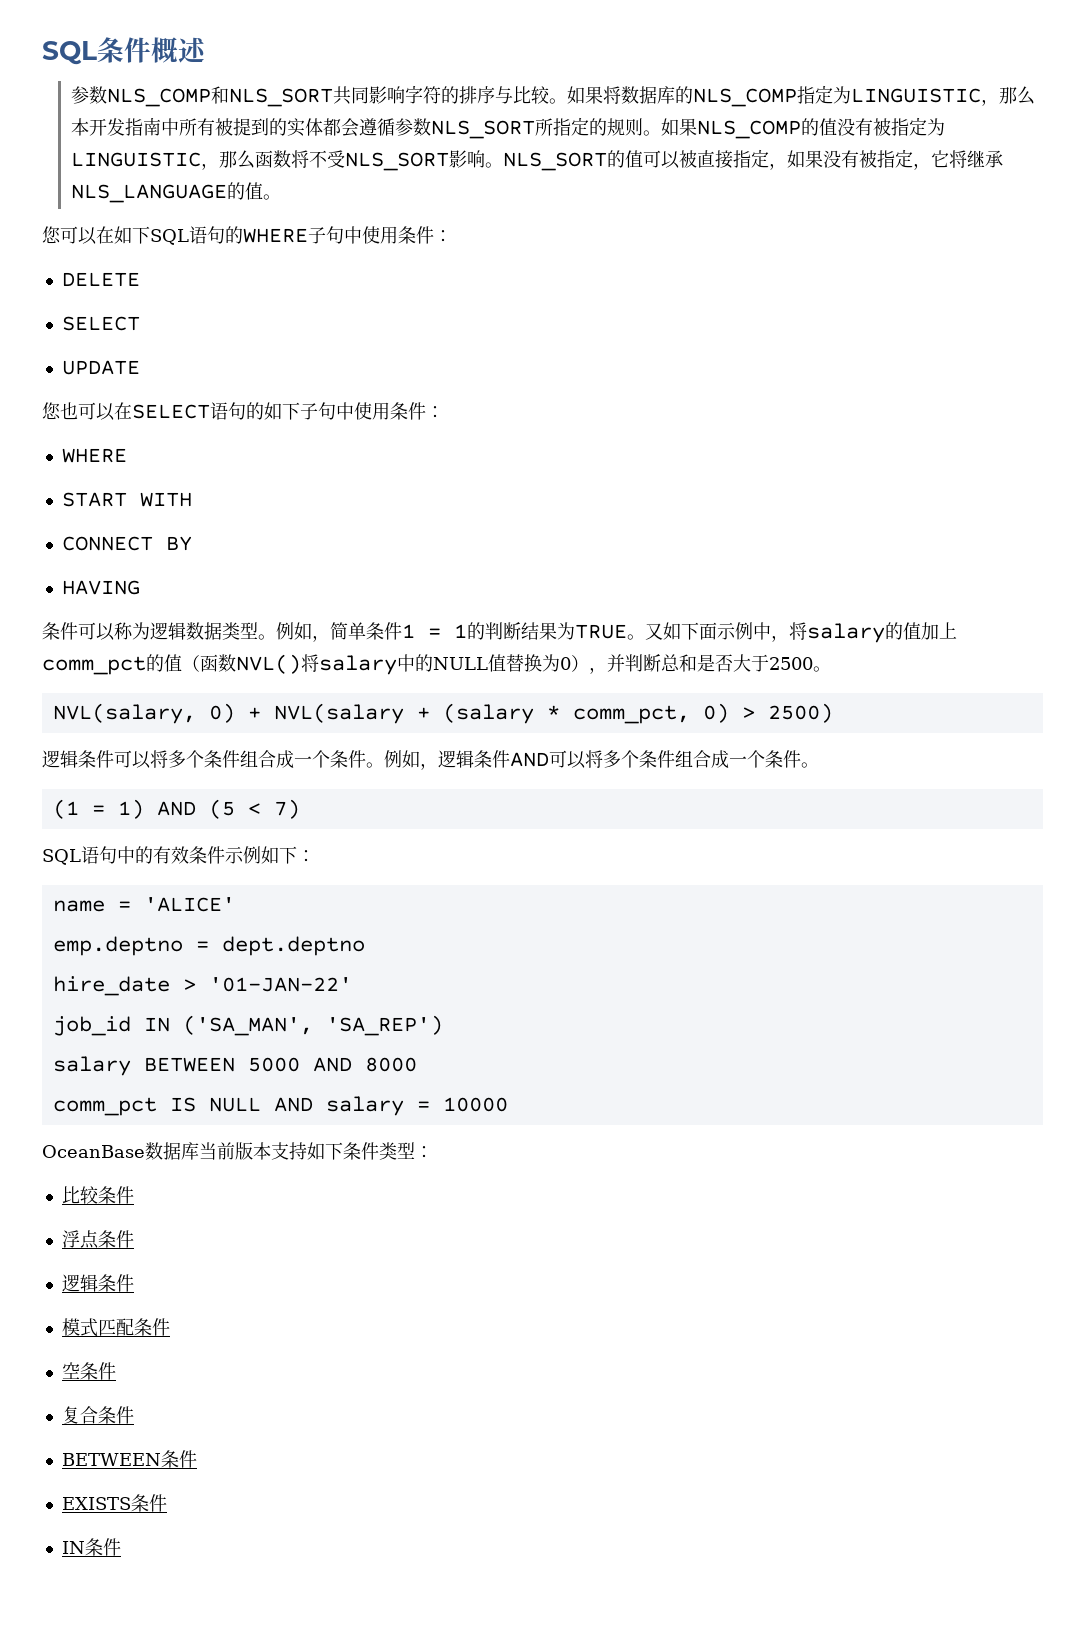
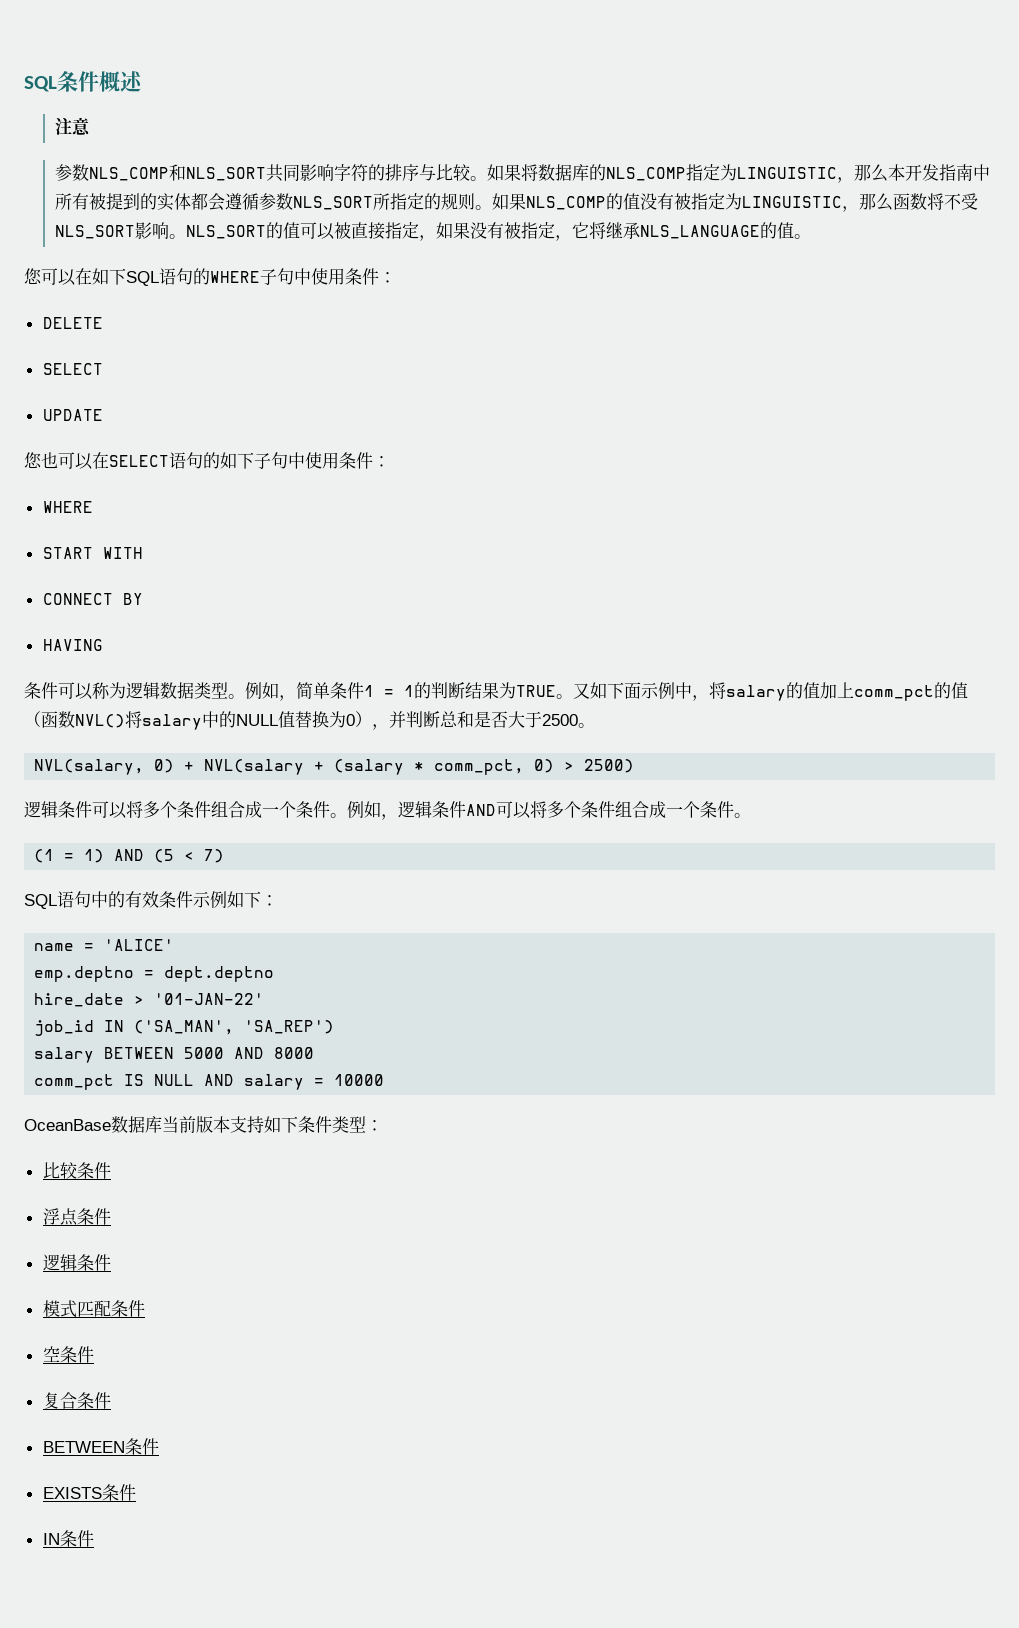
(207, 50) none -> [54,117,90,136] // 注意

